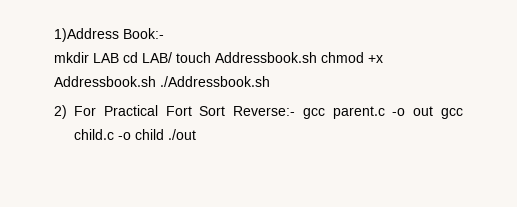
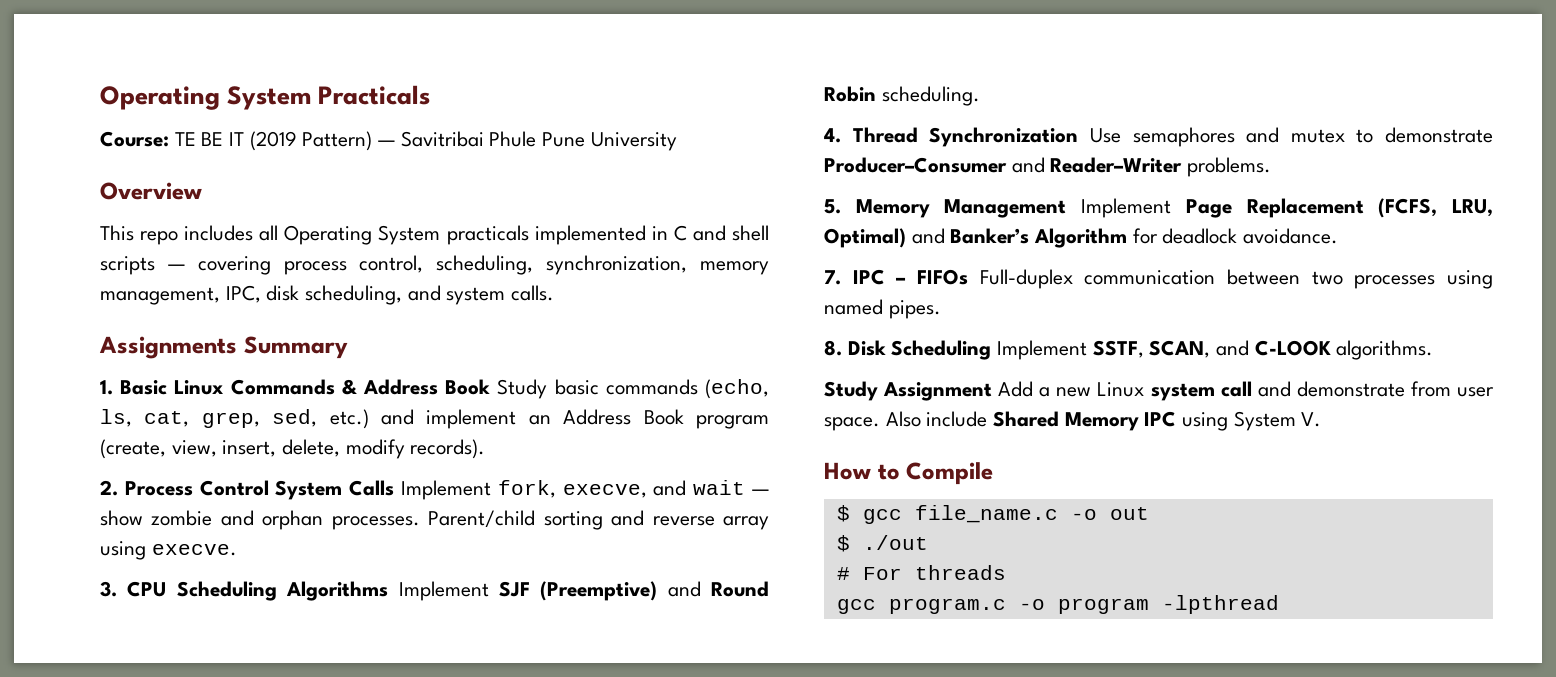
[54,28,164,42] [54,52,383,63] [54,76,270,87] [54,105,463,119] [74,129,196,140] 1)Address Book:- // mkdir LAB cd LAB/ touch Addressbook.sh chmod +x Addressbook.sh ./Addressbook.sh // 2) For Practical Fort Sort Reverse:- gcc parent.c -o out gcc child.c -o child ./out -> [100,85,431,110] [100,131,677,151] [100,182,202,200] [100,225,769,245] [100,255,769,275] [100,285,555,305] [99,336,348,359] [100,379,769,399] [100,409,769,429] [100,439,486,459] [100,480,769,500] [100,510,770,530] [100,541,237,560] [100,581,769,601] [824,86,980,106] [824,127,1493,147] [824,157,1272,177] [824,198,1493,218] [824,228,1339,248] [824,269,1493,289] [824,299,941,319] [824,340,1434,360] [824,381,1494,401] [824,411,1322,431] [824,462,994,485] [836,505,1149,524] [836,535,928,552] [836,565,1006,580] [836,595,1279,614] Operating System Practicals // Course: TE BE IT (2019 Pattern) — Savitribai Phule Pune University // Overview // This repo includes all Operating System practicals implemented in C and shell scripts — covering process control, scheduling, synchronization, memory management, IPC, disk scheduling, and system calls. // Assignments Summary // 1. Basic Linux Commands & Address Book Study basic commands (echo, ls, cat, grep, sed, etc.) and implement an Address Book program (create, view, insert, delete, modify records). // 2. Process Control System Calls Implement fork, execve, and wait — show zombie and orphan processes. Parent/child sorting and reverse array using execve. // 3. CPU Scheduling Algorithms Implement SJF (Preemptive) and Round Robin scheduling. // 4. Thread Synchronization Use semaphores and mutex to demonstrate Producer–Consumer and Reader–Writer problems. // 5. Memory Management Implement Page Replacement (FCFS, LRU, Optimal) and Banker’s Algorithm for deadlock avoidance. // 7. IPC – FIFOs Full-duplex communication between two processes using named pipes. // 8. Disk Scheduling Implement SSTF, SCAN, and C-LOOK algorithms. // Study Assignment Add a new Linux system call and demonstrate from user space. Also include Shared Memory IPC using System V. // How to Compile // $ gcc file_name.c -o out // $ ./out // # For threads // gcc program.c -o program -lpthread

